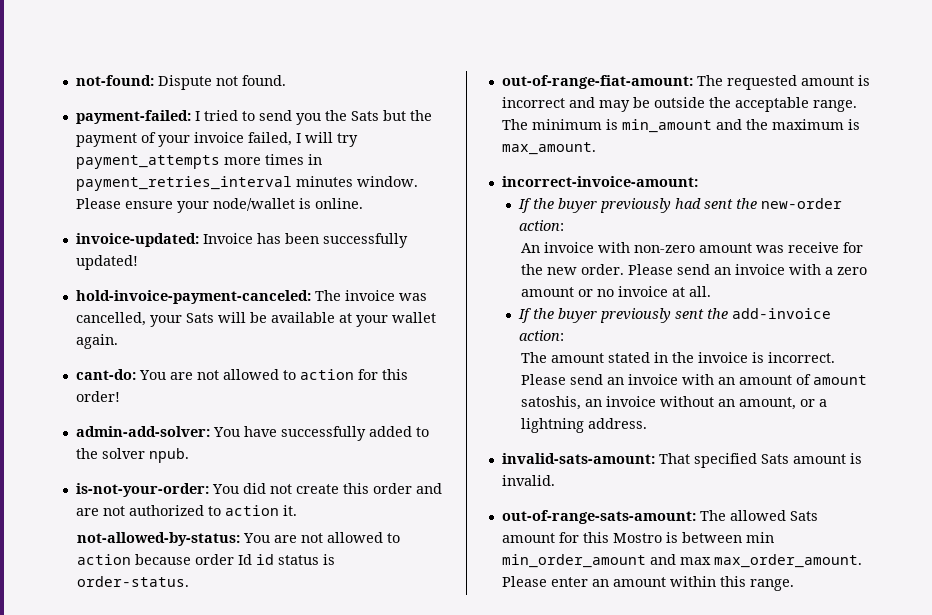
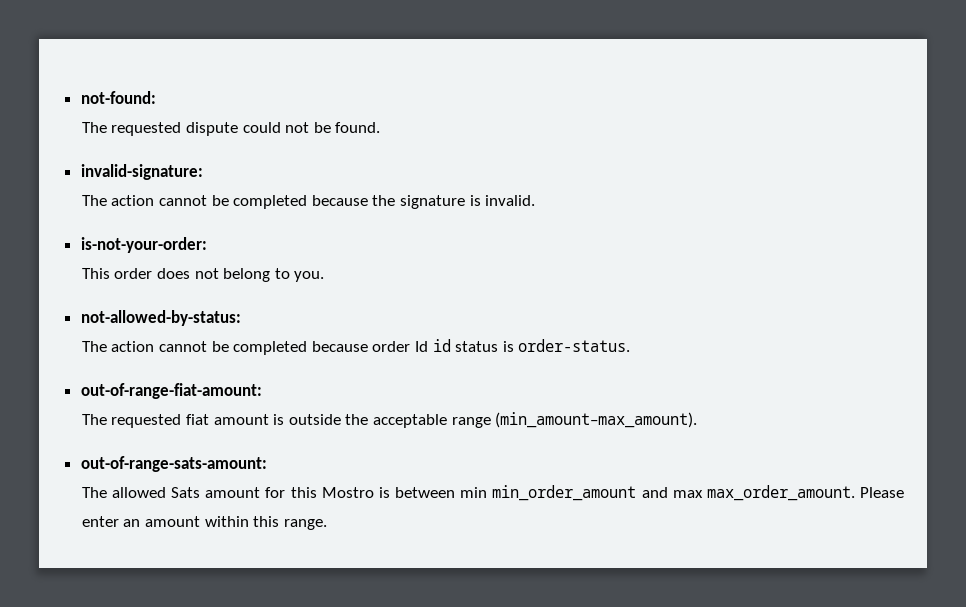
[157,75,286,90] [75,110,432,125] [75,132,358,147] [75,154,322,169] [75,176,418,191] [75,198,363,213] [75,233,408,248] [75,255,138,270] [75,290,427,304] [75,312,436,327] [75,334,118,349] [75,369,408,380] [75,391,120,402] [75,426,429,441] [75,448,189,463] [75,483,442,497] [75,505,297,516] [77,532,401,546] [77,554,132,565] Dispute not found. // payment-failed: I tried to send you the Sats but the payment of your invoice failed, I will try payment_attempts more times in payment_retries_interval minutes window. Please ensure your node/wallet is online. // invoice-updated: Invoice has been successfully updated! // hold-invoice-payment-canceled: The invoice was cancelled, your Sats will be available at your wallet again. // cant-do: You are not allowed to action for this order! // admin-add-solver: You have successfully added to the solver npub. // is-not-your-order: You did not create this order and are not authorized to action it. // not-allowed-by-status: You are not allowed to action -> [81,122,381,136] [80,164,203,180] [81,195,536,209] [80,237,207,253] [81,268,325,282] [80,310,241,326] [81,341,308,355] // The requested dispute could not be found. // invalid-signature: // The action cannot be completed because the signature is invalid. // is-not-your-order: // This order does not belong to you. // not-allowed-by-status: // The action cannot be completed
[696,75,870,90] [501,97,857,112] [501,119,860,133] [501,142,596,155] [501,176,698,187] [518,198,843,213] [519,220,565,231] [520,242,863,253] [520,264,867,275] [520,286,711,297] [518,308,832,323] [519,330,565,341] [520,352,835,363] [520,374,867,385] [520,396,827,410] [520,418,647,433] [501,453,862,468] [501,475,555,486] The requested amount is incorrect and may be outside the acceptable range. The minimum is min_amount and the maximum is max_amount. // incorrect-invoice-amount: // If the buyer previously had sent the new-order action: // An invoice with non-zero amount was receive for the new order. Please send an invoice with a zero amount or no invoice at all. // If the buyer previously sent the add-invoice action: // The amount stated in the invoice is incorrect. Please send an invoice with an amount of amount satoshis, an invoice without an amount, or a lightning address. // invalid-sats-amount: That specified Sats amount is invalid. -> [81,412,698,428] // The requested fiat amount is outside the acceptable range (min_amount–max_amount).
(696, 517) none -> (267, 464) //

